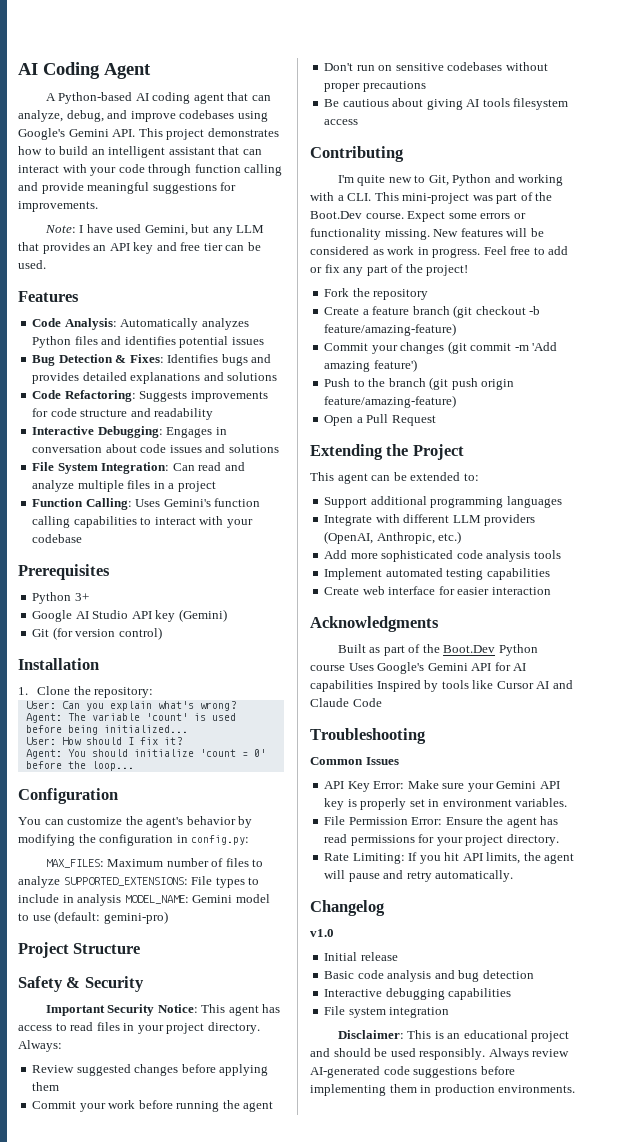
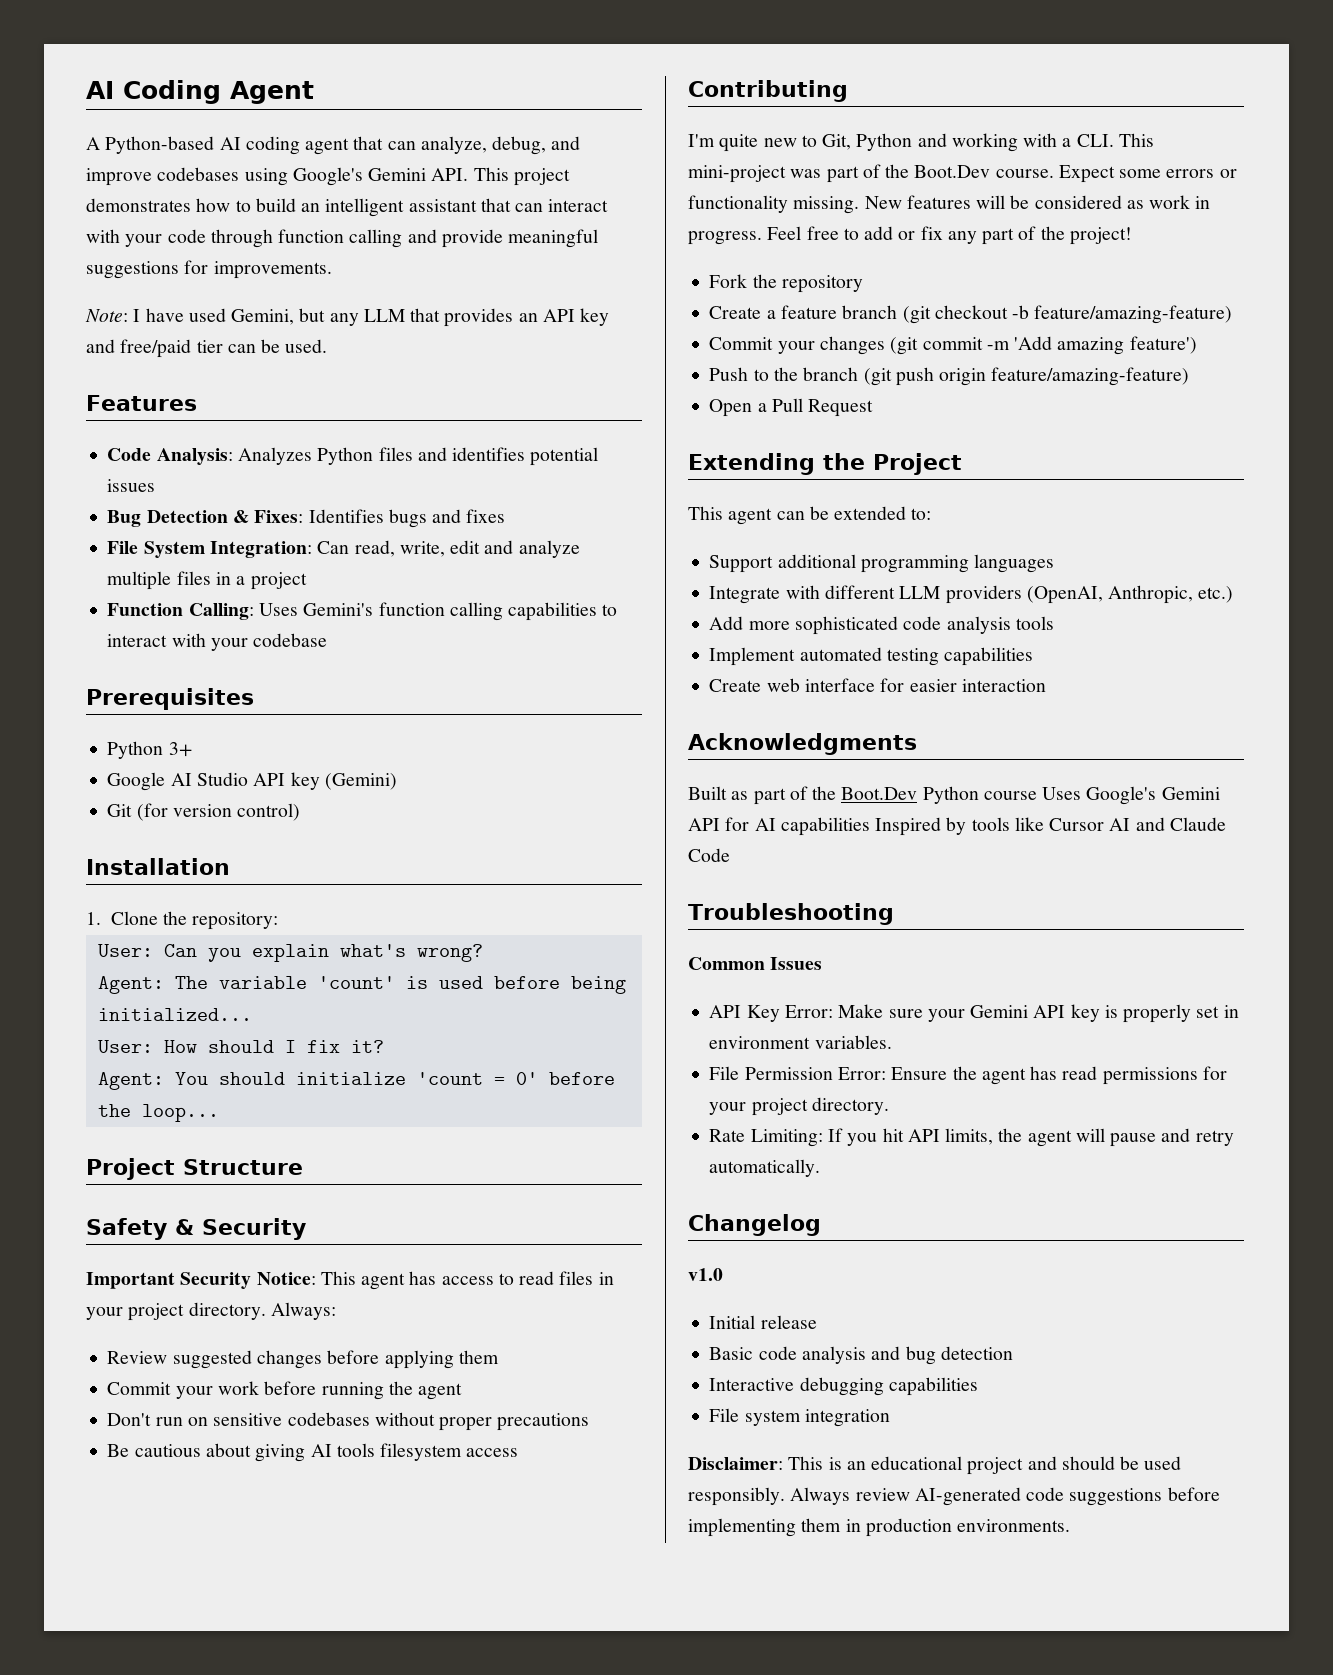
[180,242,201,251] free -> [120,339,192,358] free/paid
[120,318,249,330] Automatically analyzes -> [237,447,312,465] Analyzes
[32,372,278,384] [32,390,268,402] [32,408,214,420] [32,426,227,438] [32,444,279,453] provides detailed explanations and solutions // Code Refactoring: Suggests improvements for code structure and readability // Interactive Debugging: Engages in conversation about code issues and solutions -> [466,509,506,523] fixes
[198,462,222,471] read -> [354,540,481,557] read, write, edit
[18,788,118,804] [18,816,253,828] [18,834,250,846] [45,858,264,868] [18,876,260,888] [18,894,270,906] [18,911,168,924] // Configuration // You can customize the agent's behavior by modifying the configuration in config.py: // MAX_FILES: Maximum number of files to analyze SUPPORTED_EXTENSIONS: File types to include in analysis MODEL_NAME: Gemini model to use (default: gemini-pro) -> (219, 1113) none

